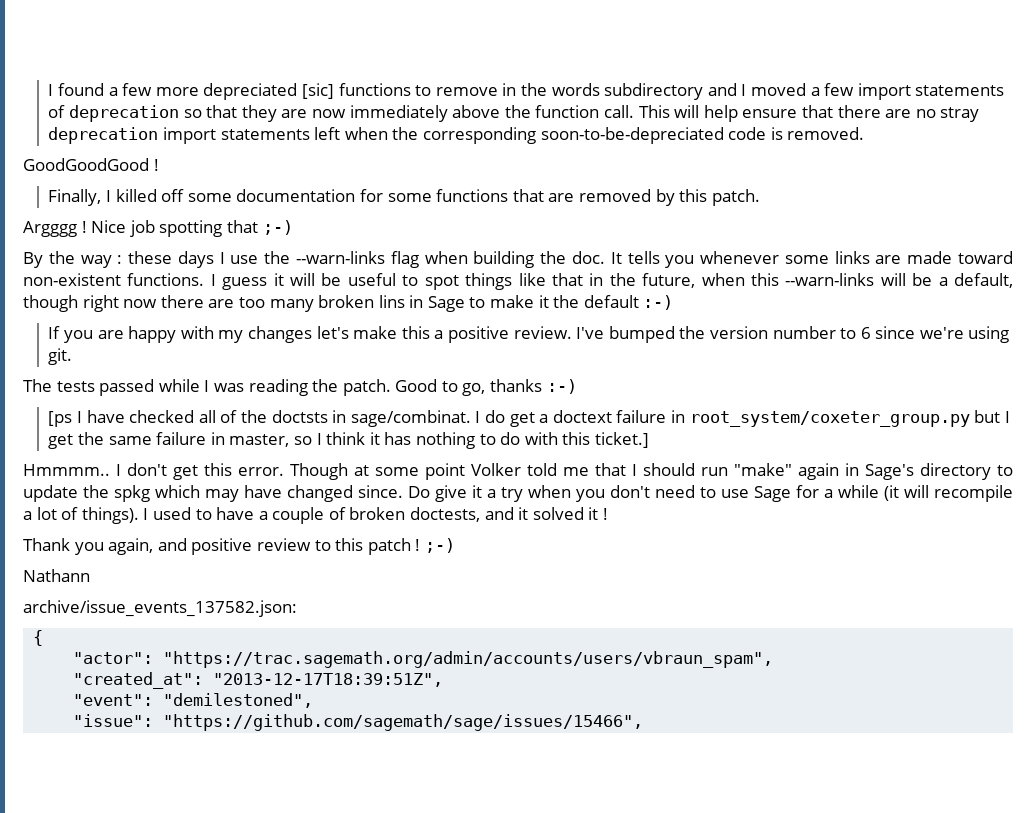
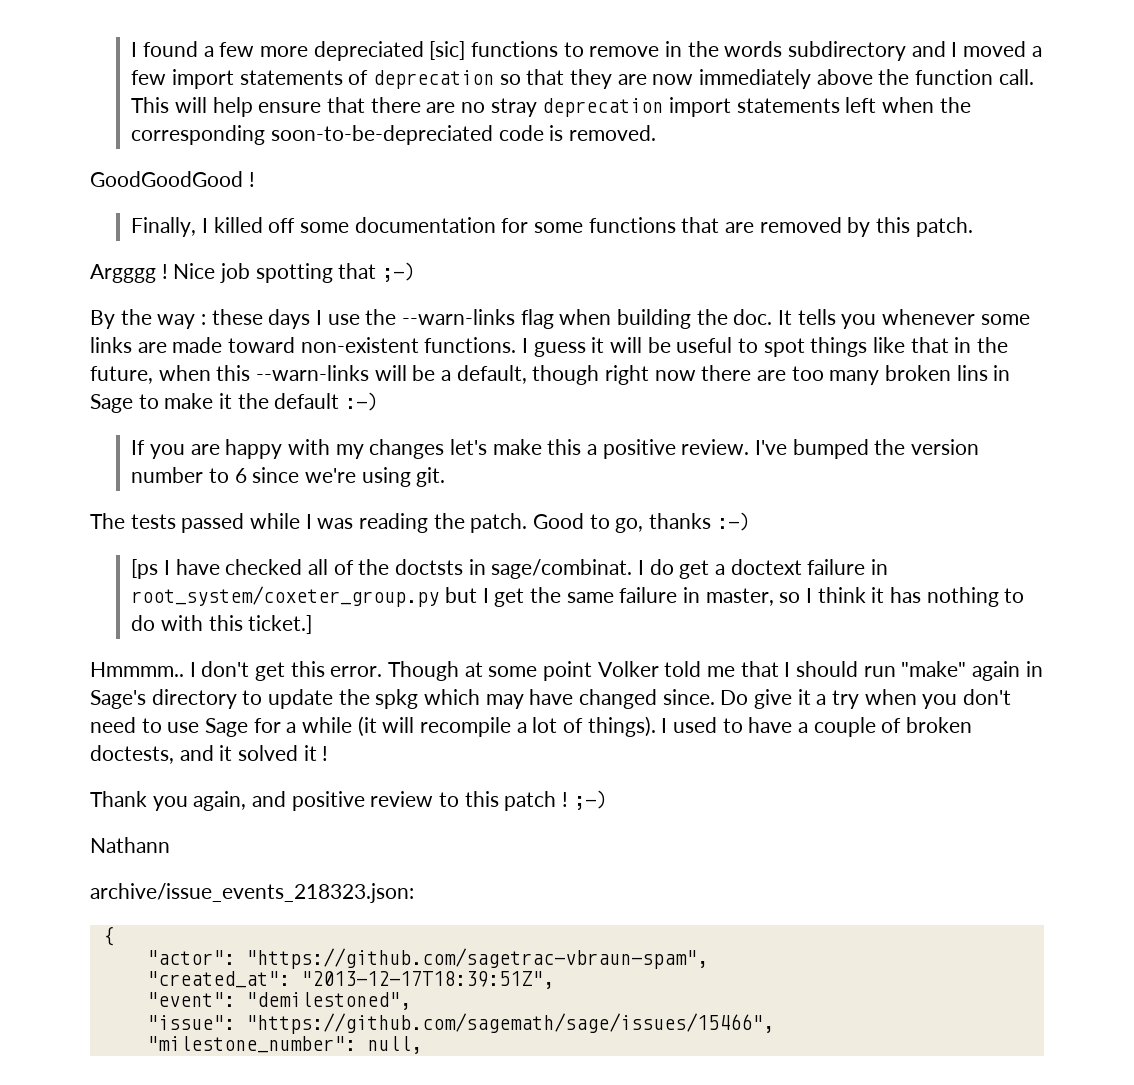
[23,600,297,617] archive/issue_events_137582.json: -> [90,883,414,903] archive/issue_events_218323.json:
[163,651,774,668] "https://trac.sagemath.org/admin/accounts/users/vbraun_spam", -> [245,948,708,969] "https://github.com/sagetrac-vbraun-spam",
(644, 722) none -> [146,1036,422,1054] // "milestone_number": null,

